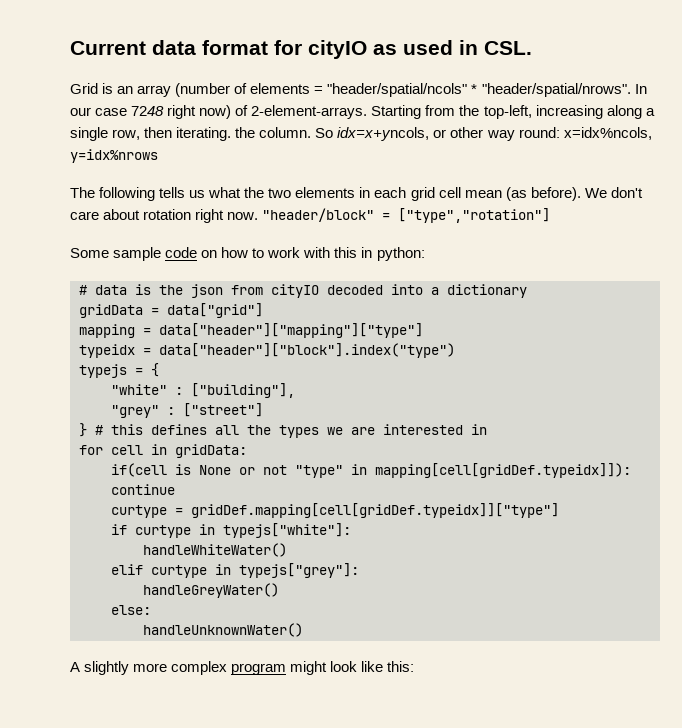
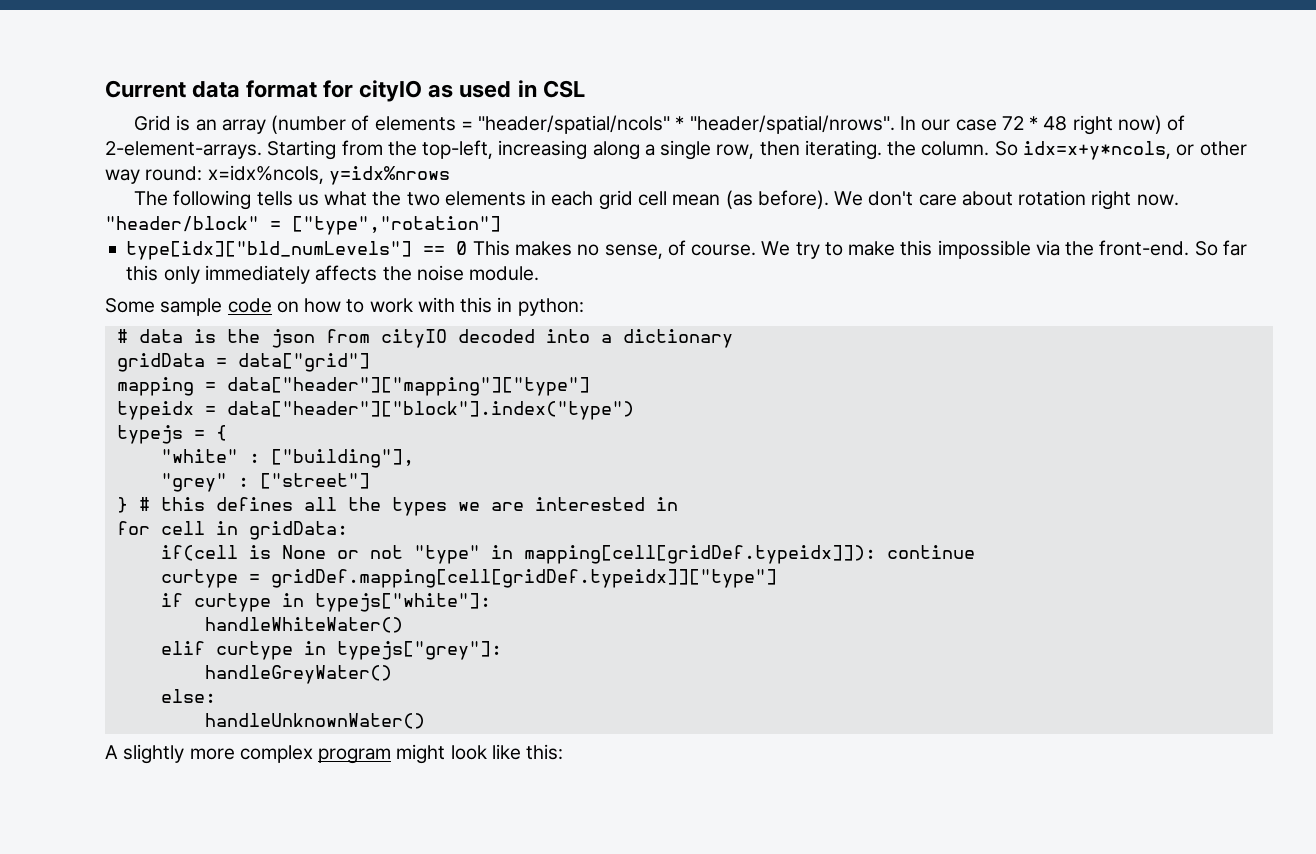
[484,41,532,55] CSL. -> [542,80,585,98] CSL
[131,106,165,116] 7248 -> [1001,116,1068,131] 72 * 48
[337,127,430,141] idx=x+yncols, -> [1022,141,1171,160] idx=x+y*ncols,
(551, 215) none -> [126,240,1247,260] [126,265,540,284] // type[idx]["bld_numLevels"] == 0 This makes no sense, of course. We try to make this impossible via the front-end. So far this only immediately affects the noise module.

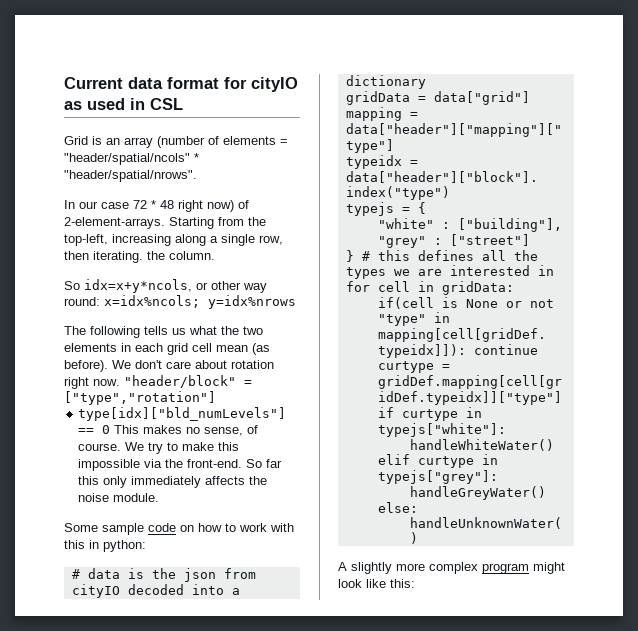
(895, 124) none -> (197, 176) //
(990, 148) none -> (215, 255) //
[207,165,324,184] x=idx%ncols, -> [104,295,200,308] x=idx%ncols;

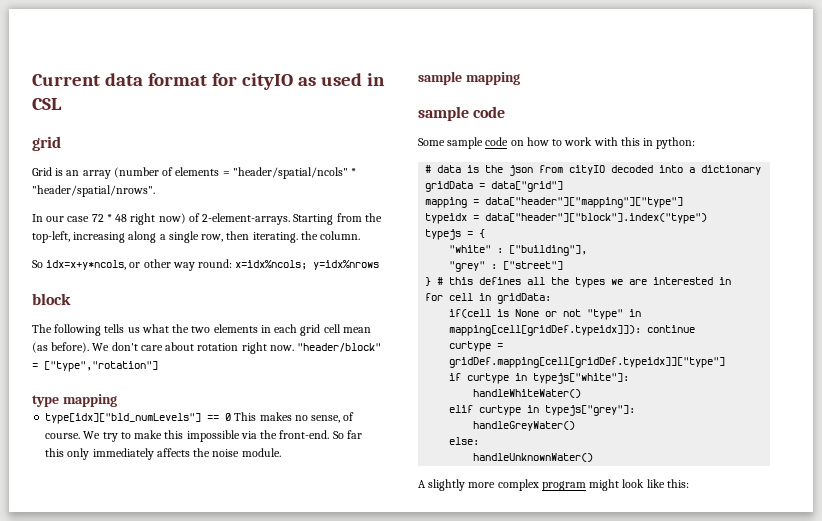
(183, 104) none -> [32,136,61,151] // grid
(296, 302) none -> [32,293,71,305] // block
(216, 398) none -> [32,394,117,407] // type mapping
(160, 497) none -> [418,71,520,85] [418,106,506,121] // sample mapping // sample code

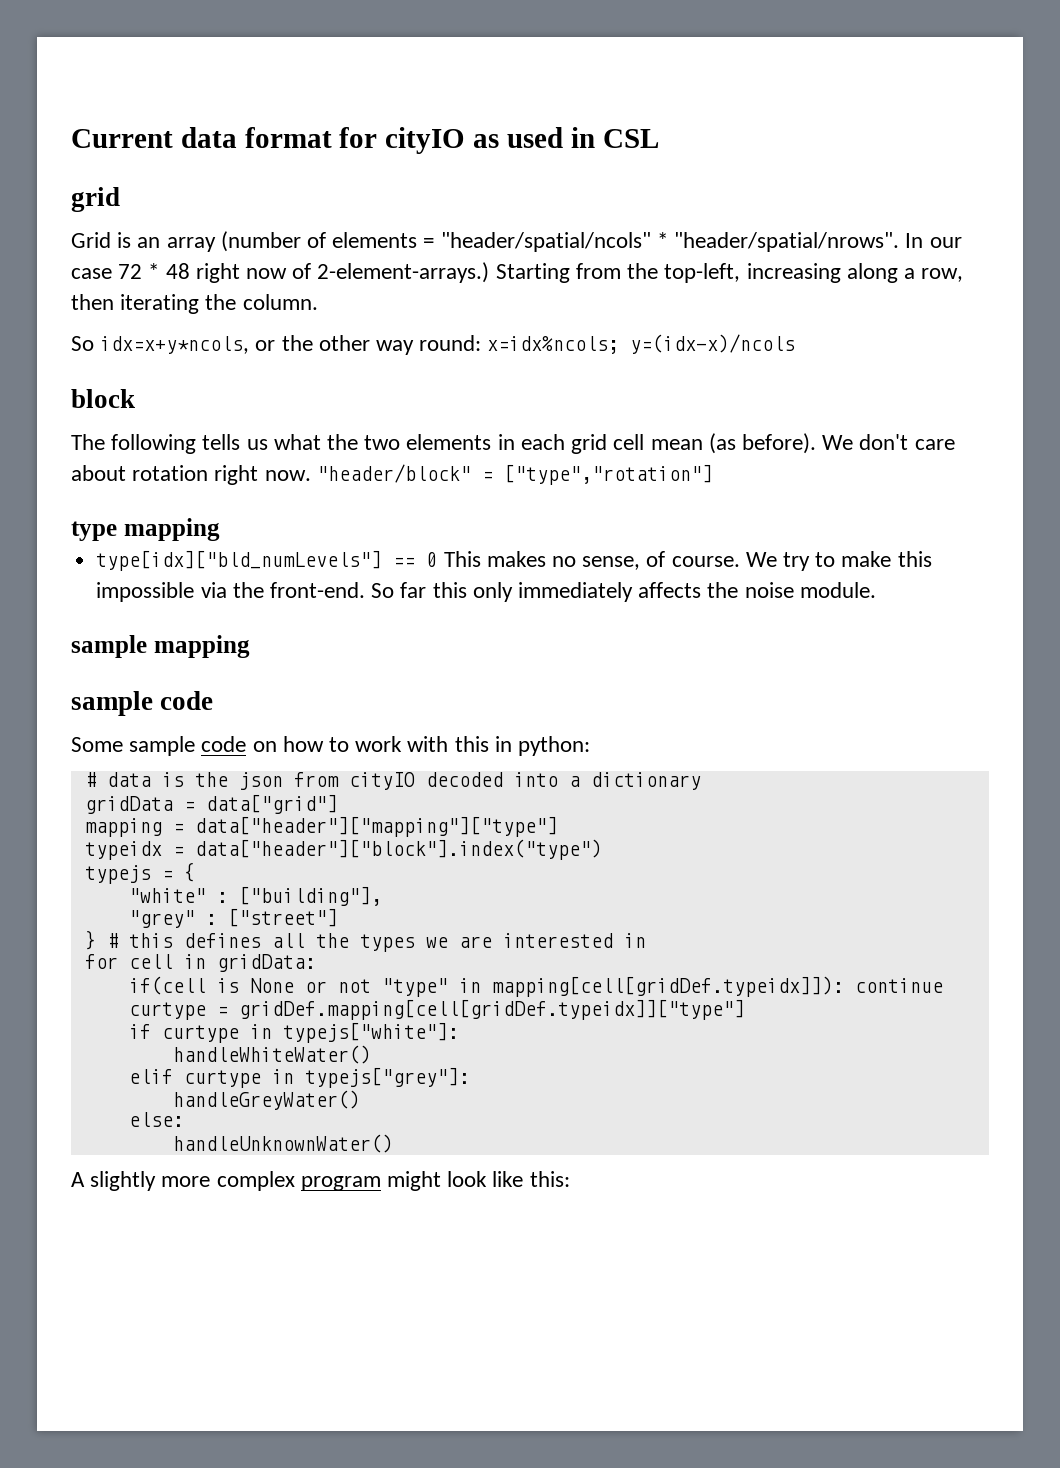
(155, 191) // -> (900, 242) none
[158,213,291,225] now) of 2-element-arrays. -> [246,262,490,283] now of 2-element-arrays.)
[168,231,199,243] single -> (915, 273) none
[252,232,298,243] iterating. -> [120,294,200,314] iterating
(141, 265) none -> [281,335,313,351] the
[313,260,380,270] y=idx%nrows -> [630,334,796,354] y=(idx-x)/ncols

